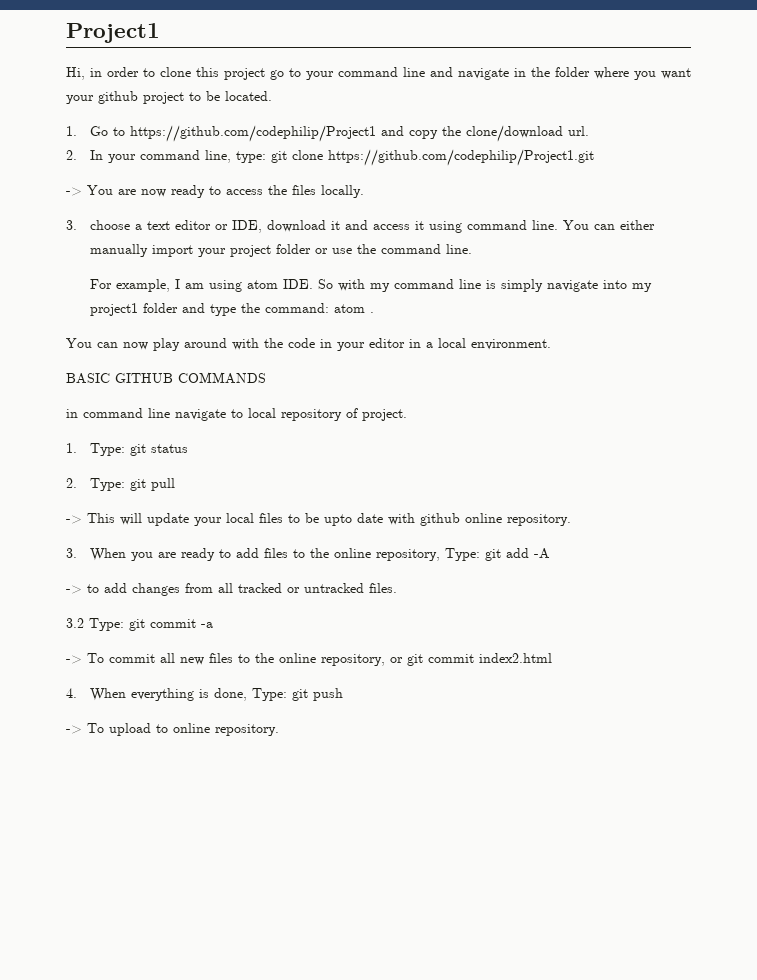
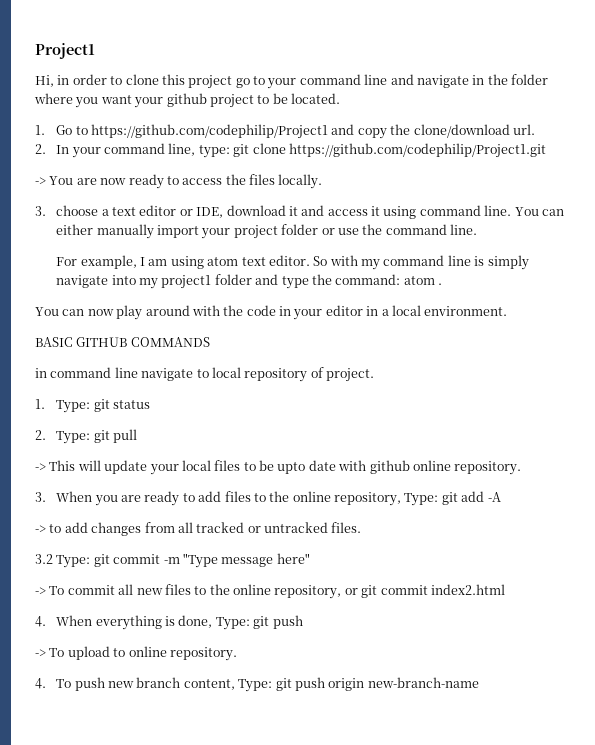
[282,279,313,289] IDE. -> [241,255,310,266] text editor.
[201,622,213,628] -a -> [163,553,310,568] -m "Type message here"
(279, 730) none -> [35,677,479,692] // 4. To push new branch content, Type: git push origin new-branch-name

